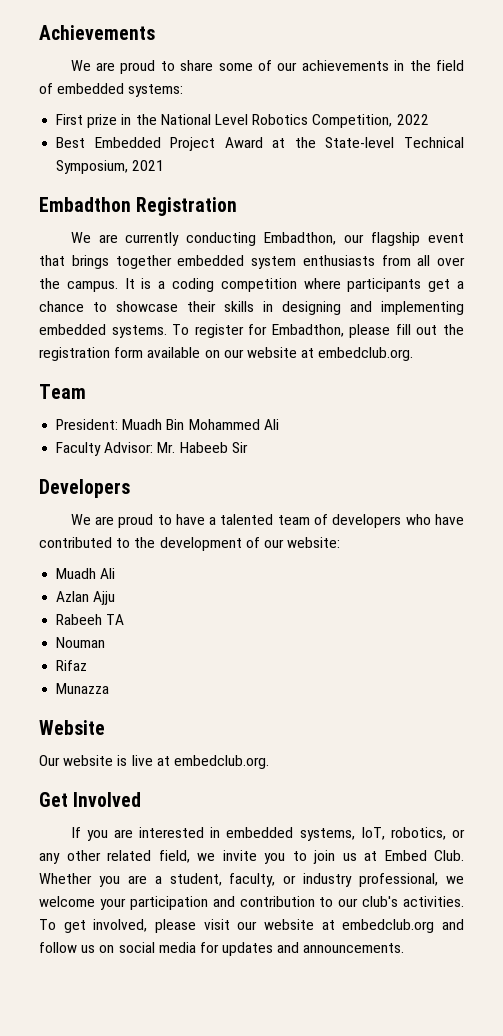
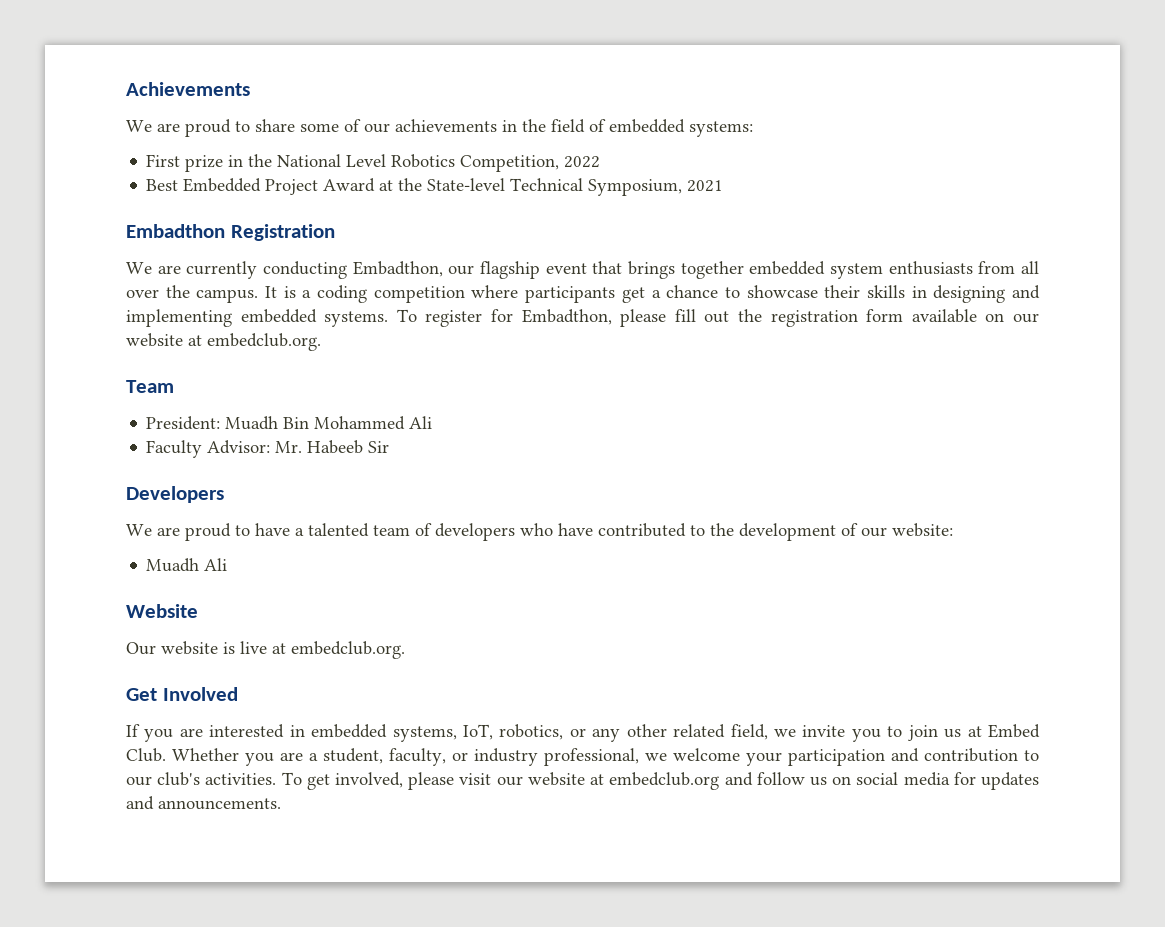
[56,591,116,605] [56,614,125,625] [56,637,106,648] [56,660,88,671] [56,683,110,694] // Azlan Ajju // Rabeeh TA // Nouman // Rifaz // Munazza -> (228, 564) none

